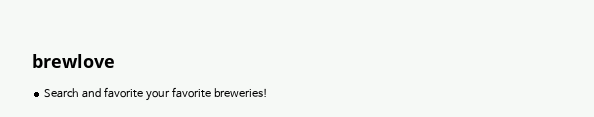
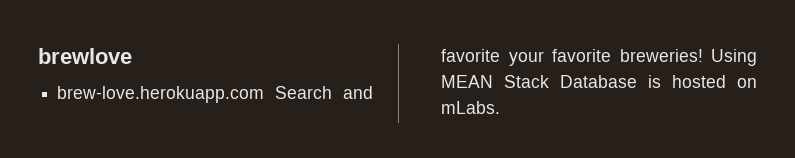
(115, 61) none -> [57,86,265,103] brew-love.herokuapp.com
(268, 92) none -> [711,49,757,66] [441,75,757,88] [441,101,501,114] Using MEAN Stack Database is hosted on mLabs.

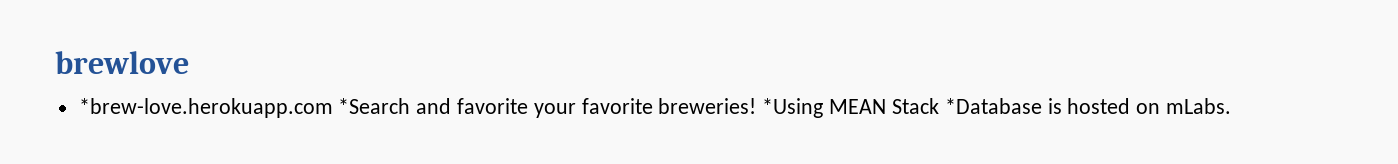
[57,86,333,103] brew-love.herokuapp.com Search -> [78,98,411,118] *brew-love.herokuapp.com *Search
[711,49,757,66] Using -> [762,98,824,118] *Using
[560,75,638,88] Database -> [944,98,1042,114] *Database

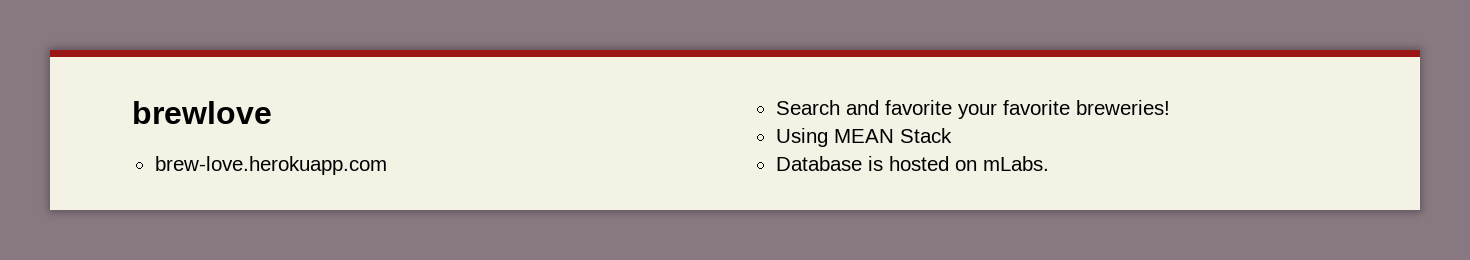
[78,98,411,118] *brew-love.herokuapp.com *Search -> [154,156,387,175] [775,100,840,115] brew-love.herokuapp.com // Search
[762,98,824,118] *Using -> [775,128,828,147] // Using
[944,98,1042,114] *Database -> [775,156,862,171] // Database

